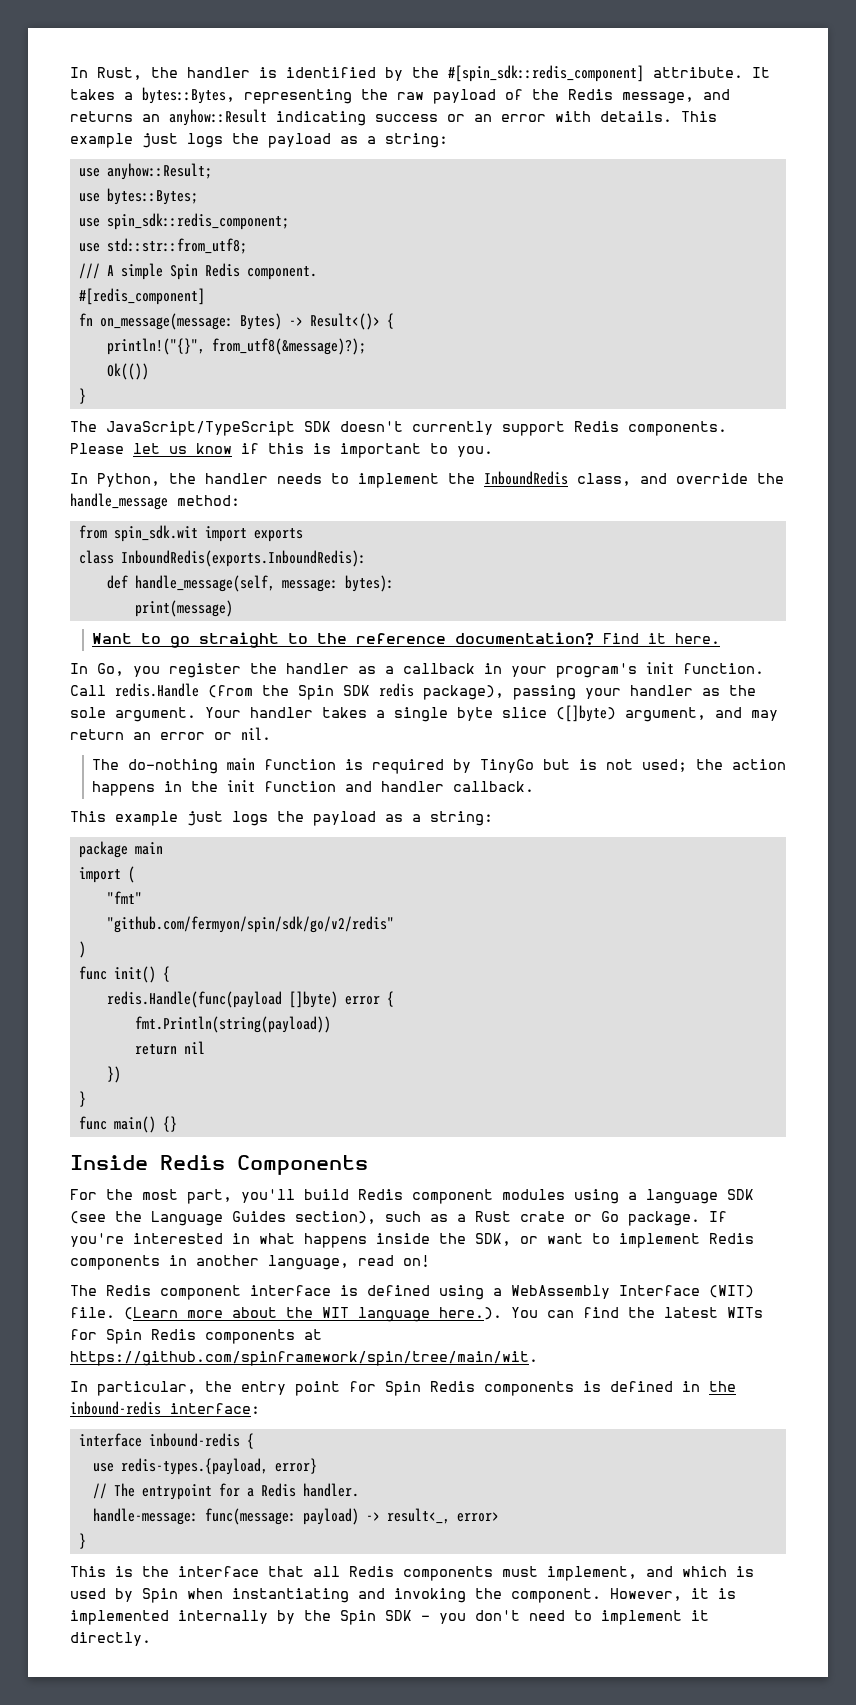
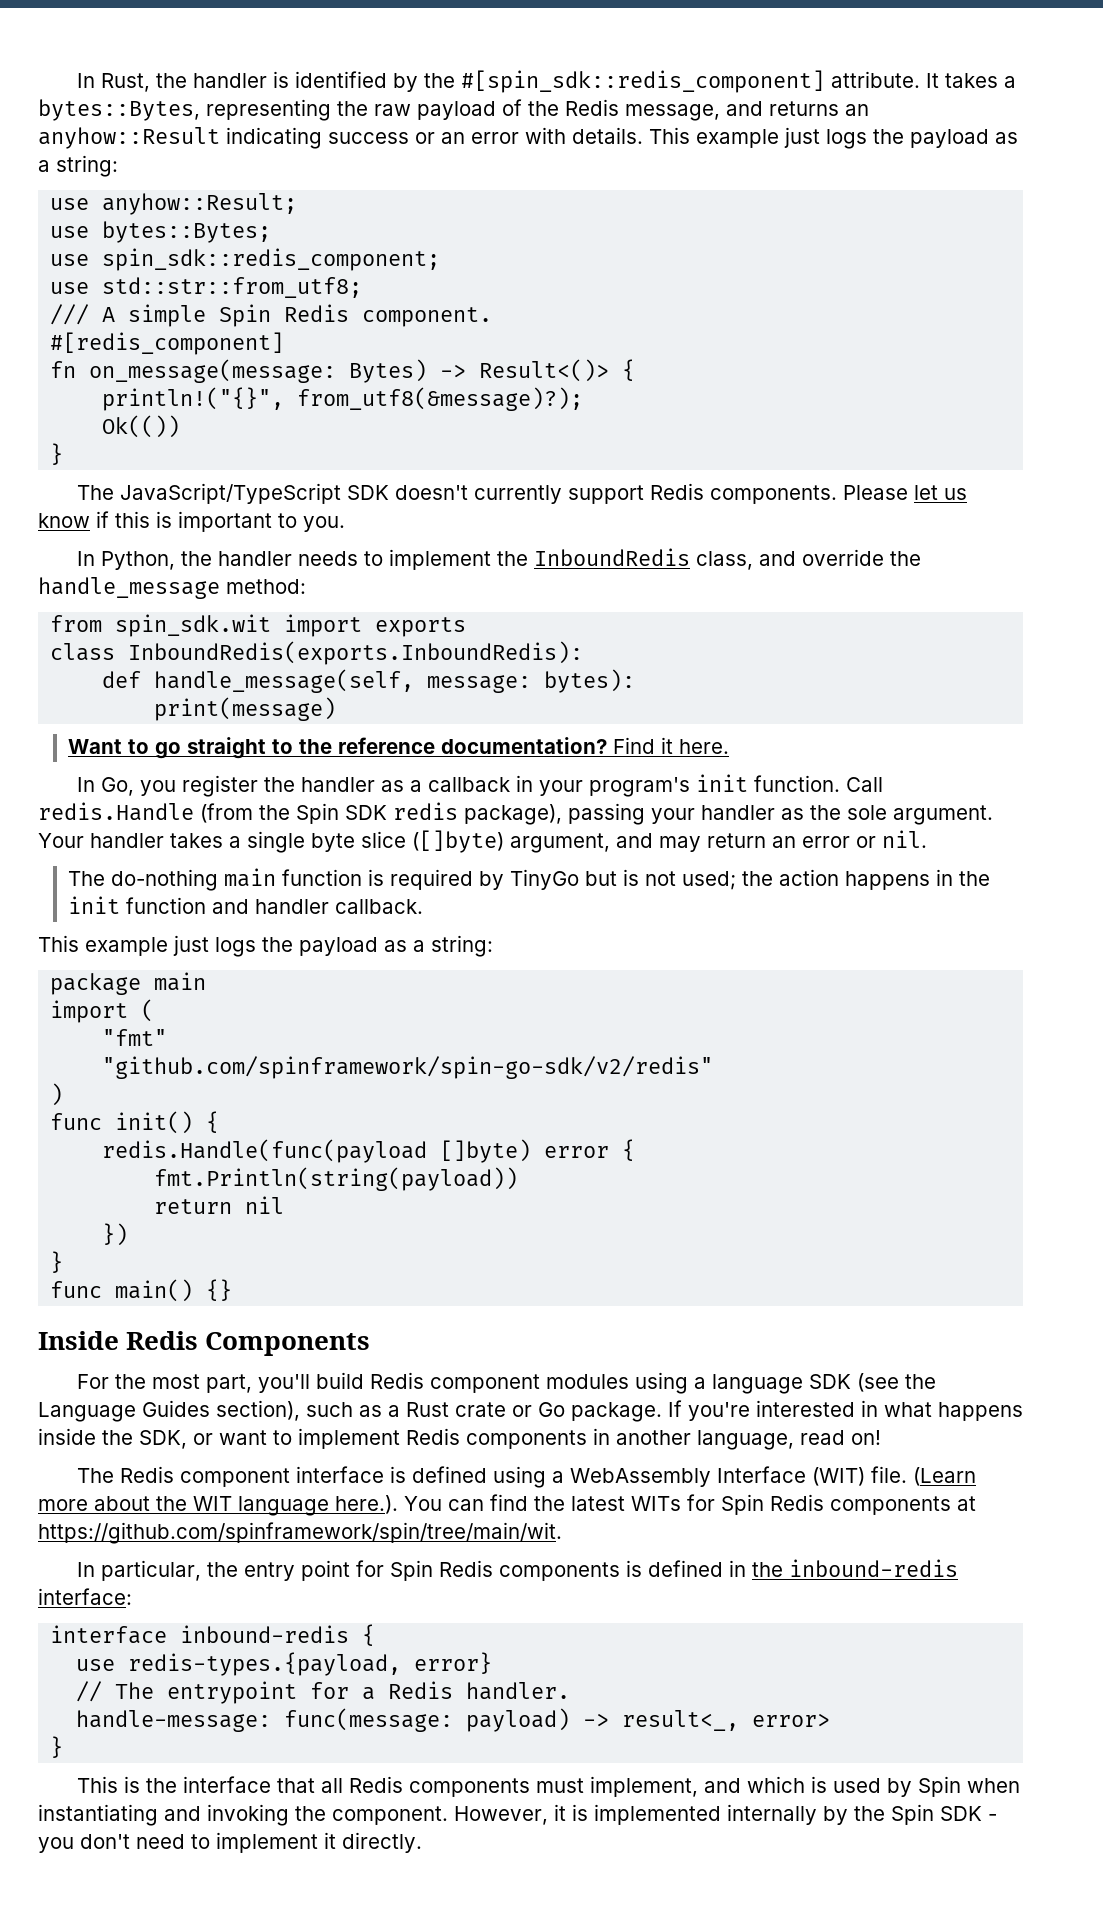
[106,916,394,933] "github.com/fermyon/spin/sdk/go/v2/redis" -> [102,1056,714,1079] "github.com/spinframework/spin-go-sdk/v2/redis"

